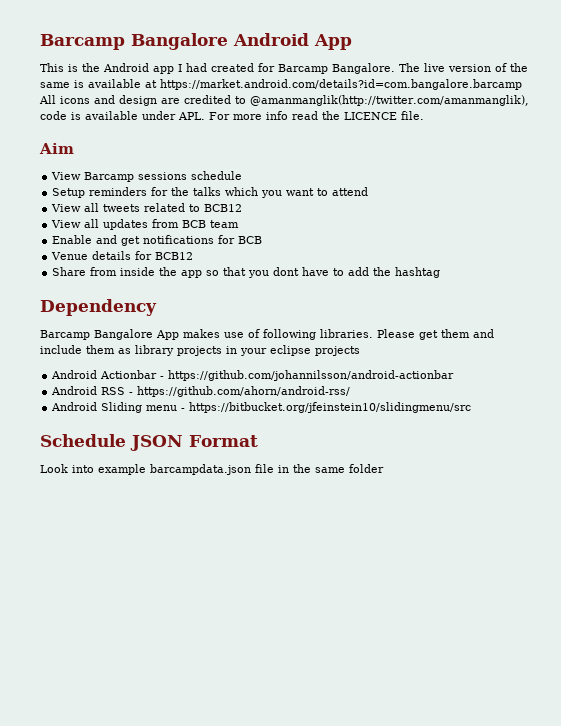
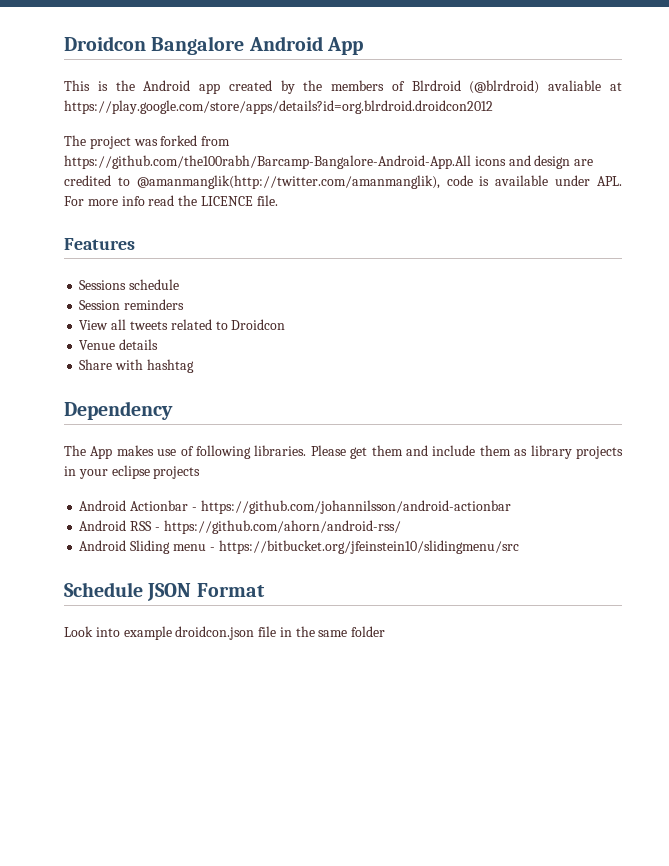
[40,34,125,50] Barcamp -> [64,36,146,51] Droidcon
[178,63,528,74] [40,79,522,90] [39,95,56,104] I had created for Barcamp Bangalore. The live version of the same is available at https://market.android.com/details?id=com.bangalore.barcamp All -> [228,80,622,94] [64,100,493,114] [64,135,231,149] [64,155,471,169] created by the members of Blrdroid (@blrdroid) avaliable at https://play.google.com/store/apps/details?id=org.blrdroid.droidcon2012 // The project was forked from https://github.com/the100rabh/Barcamp-Bangalore-Android-App.All
[39,143,74,154] [51,172,188,182] Aim // View Barcamp sessions -> [64,238,135,250] [79,280,127,290] Features // Sessions
[52,188,86,198] Setup -> [79,300,121,310] Session
[151,187,369,198] for the talks which you want to attend -> (185, 304) none
[204,204,243,212] [51,219,240,230] [52,235,263,246] BCB12 // View all updates from BCB team // Enable and get notifications for BCB -> [231,319,286,330] Droidcon
[135,251,194,260] for BCB12 -> (159, 344) none
[90,267,392,278] from inside the app so that you dont have to add the -> [115,359,144,370] with
[40,329,153,340] Barcamp Bangalore -> [64,445,86,456] The
[150,464,251,475] barcampdata.json -> [175,626,255,640] droidcon.json

